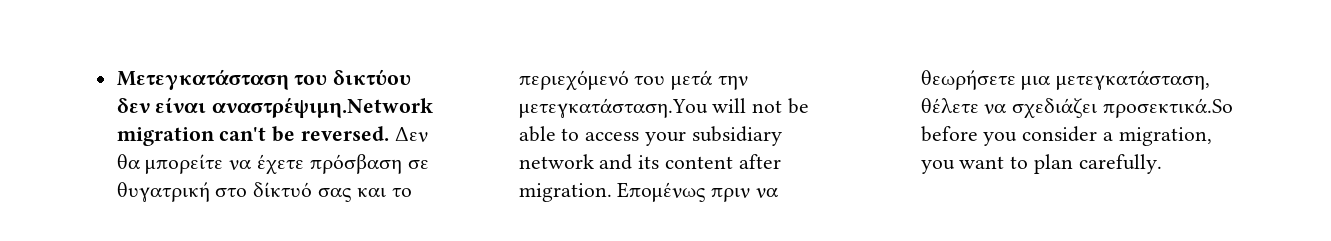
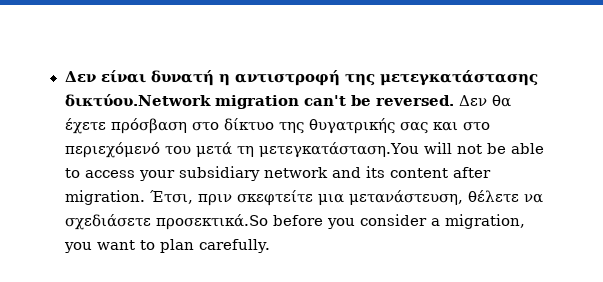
[116,69,412,90] [116,97,434,118] Μετεγκατάσταση του δικτύου δεν είναι αναστρέψιμη.Network -> [64,70,538,86] [64,94,211,107] Δεν είναι δυνατή η αντιστροφή της μετεγκατάστασης δικτύου.Network
[145,154,429,175] [116,182,313,202] μπορείτε να έχετε πρόσβαση σε θυγατρική στο δίκτυό -> [64,118,395,134] έχετε πρόσβαση στο δίκτυο της θυγατρικής
[391,188,412,197] το -> [462,122,490,131] στο
[718,75,749,90] την -> [236,146,254,157] τη
[617,182,780,202] [920,70,1211,90] Επομένως πριν να θεωρήσετε μια μετεγκατάσταση, -> [149,190,463,206] Έτσι, πριν σκεφτείτε μια μετανάστευση,
[1012,98,1098,119] σχεδιάζει -> [64,214,151,230] σχεδιάσετε

